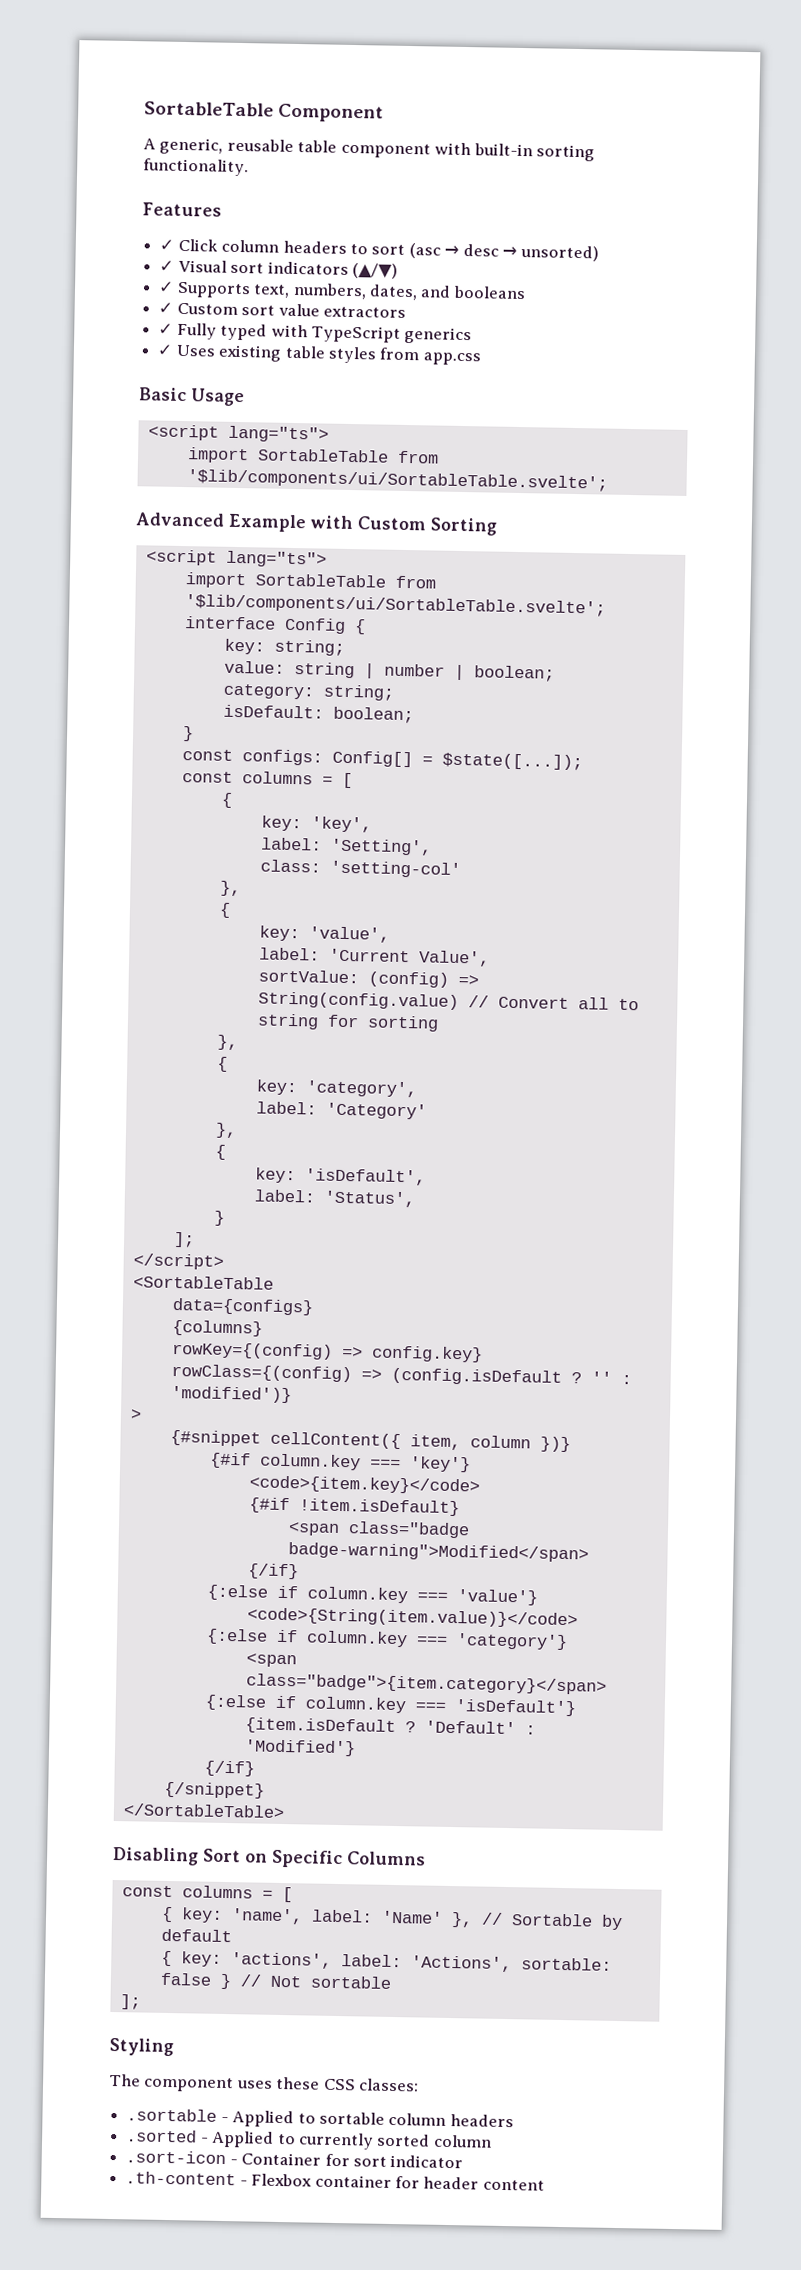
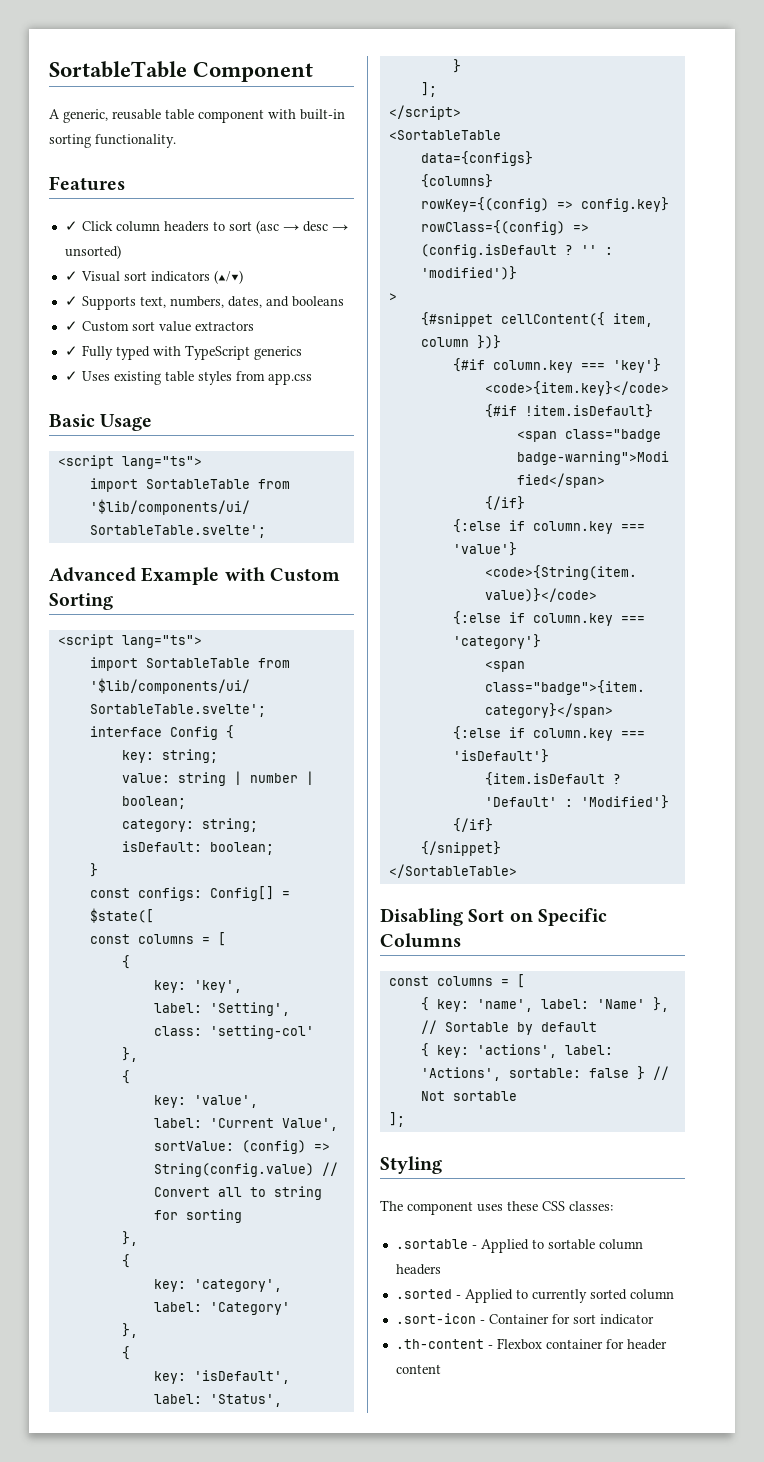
[441,752,583,771] $state([...]); -> [89,908,154,923] $state([

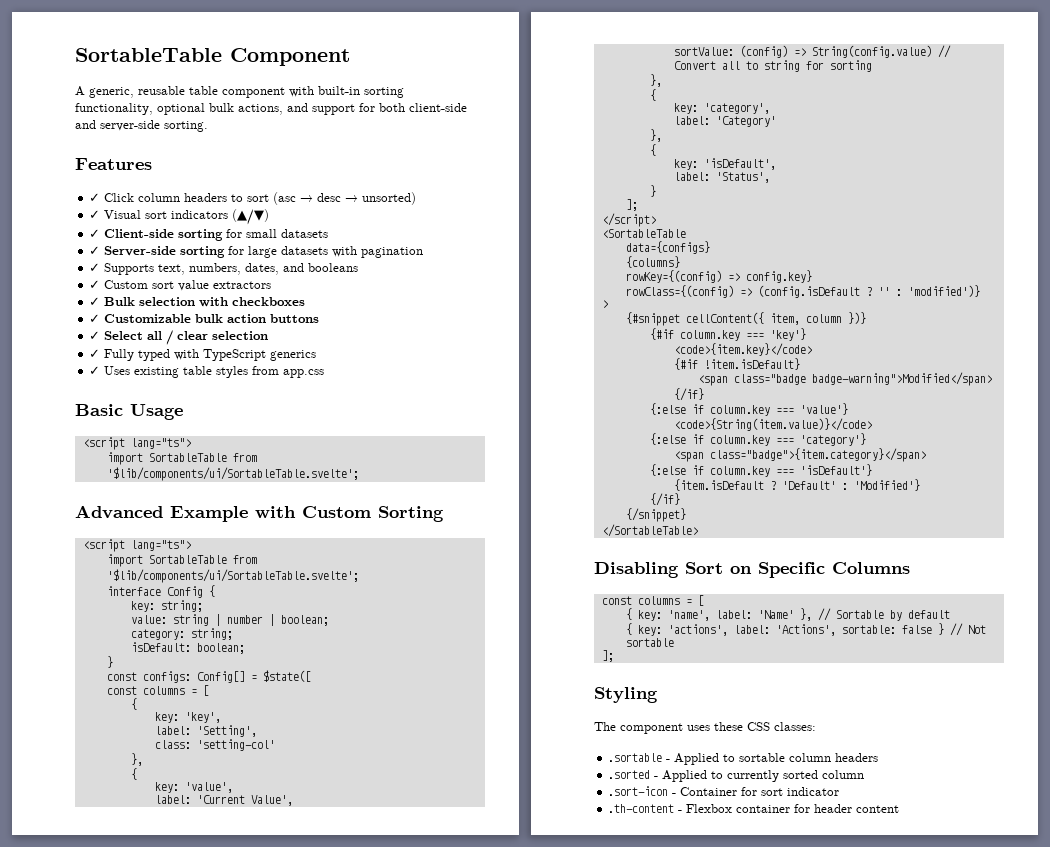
[95,134,176,148] functionality. -> [75,103,467,115] [75,120,208,132] functionality, optional bulk actions, and support for both client-side and server-side sorting.
(243, 277) none -> [89,229,329,241] [89,246,424,258] // ✓ Client-side sorting for small datasets // ✓ Server-side sorting for large datasets with pagination
(254, 326) none -> [89,297,306,307] [89,314,320,323] [89,330,269,345] // ✓ Bulk selection with checkboxes // ✓ Customizable bulk action buttons // ✓ Select all / clear selection

